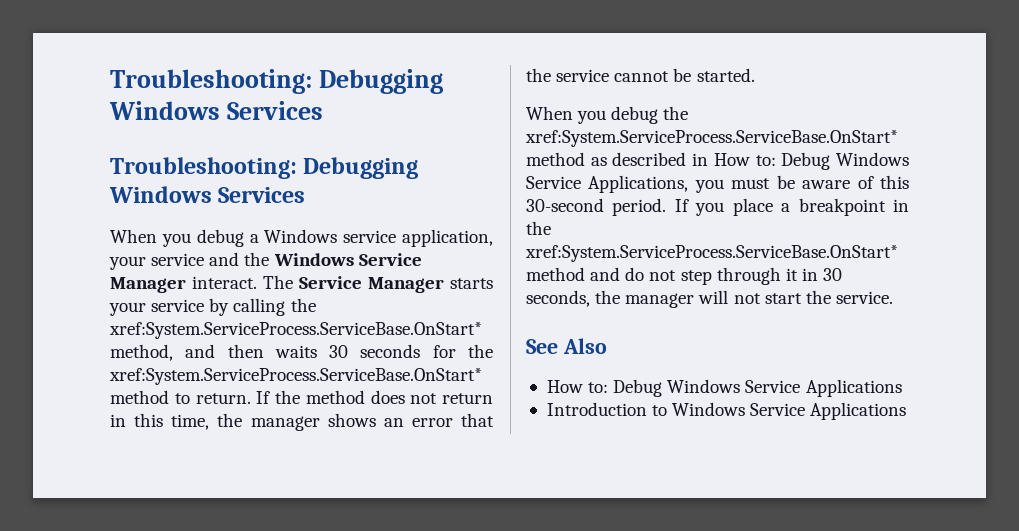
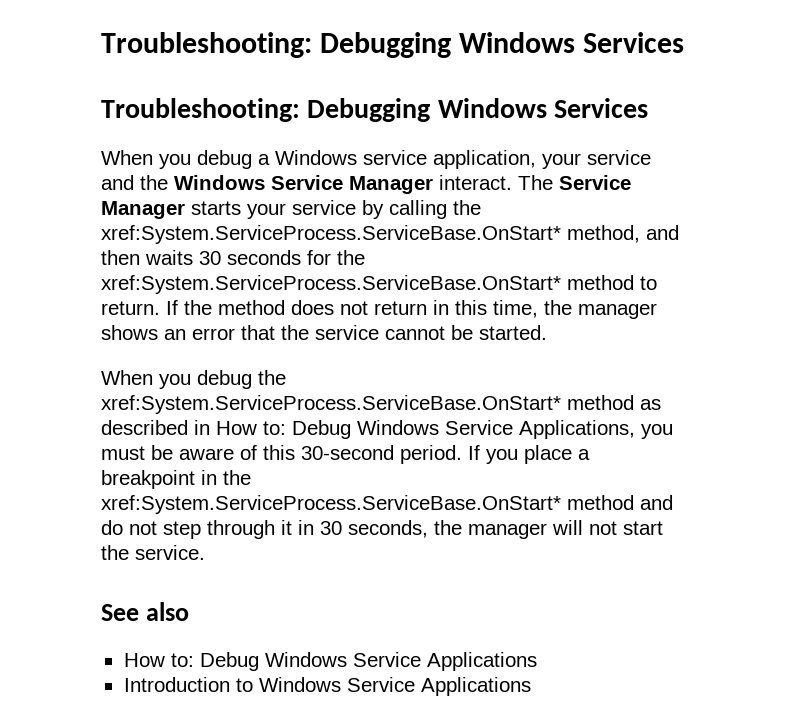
[562,338,607,354] Also -> [145,602,189,621] also

